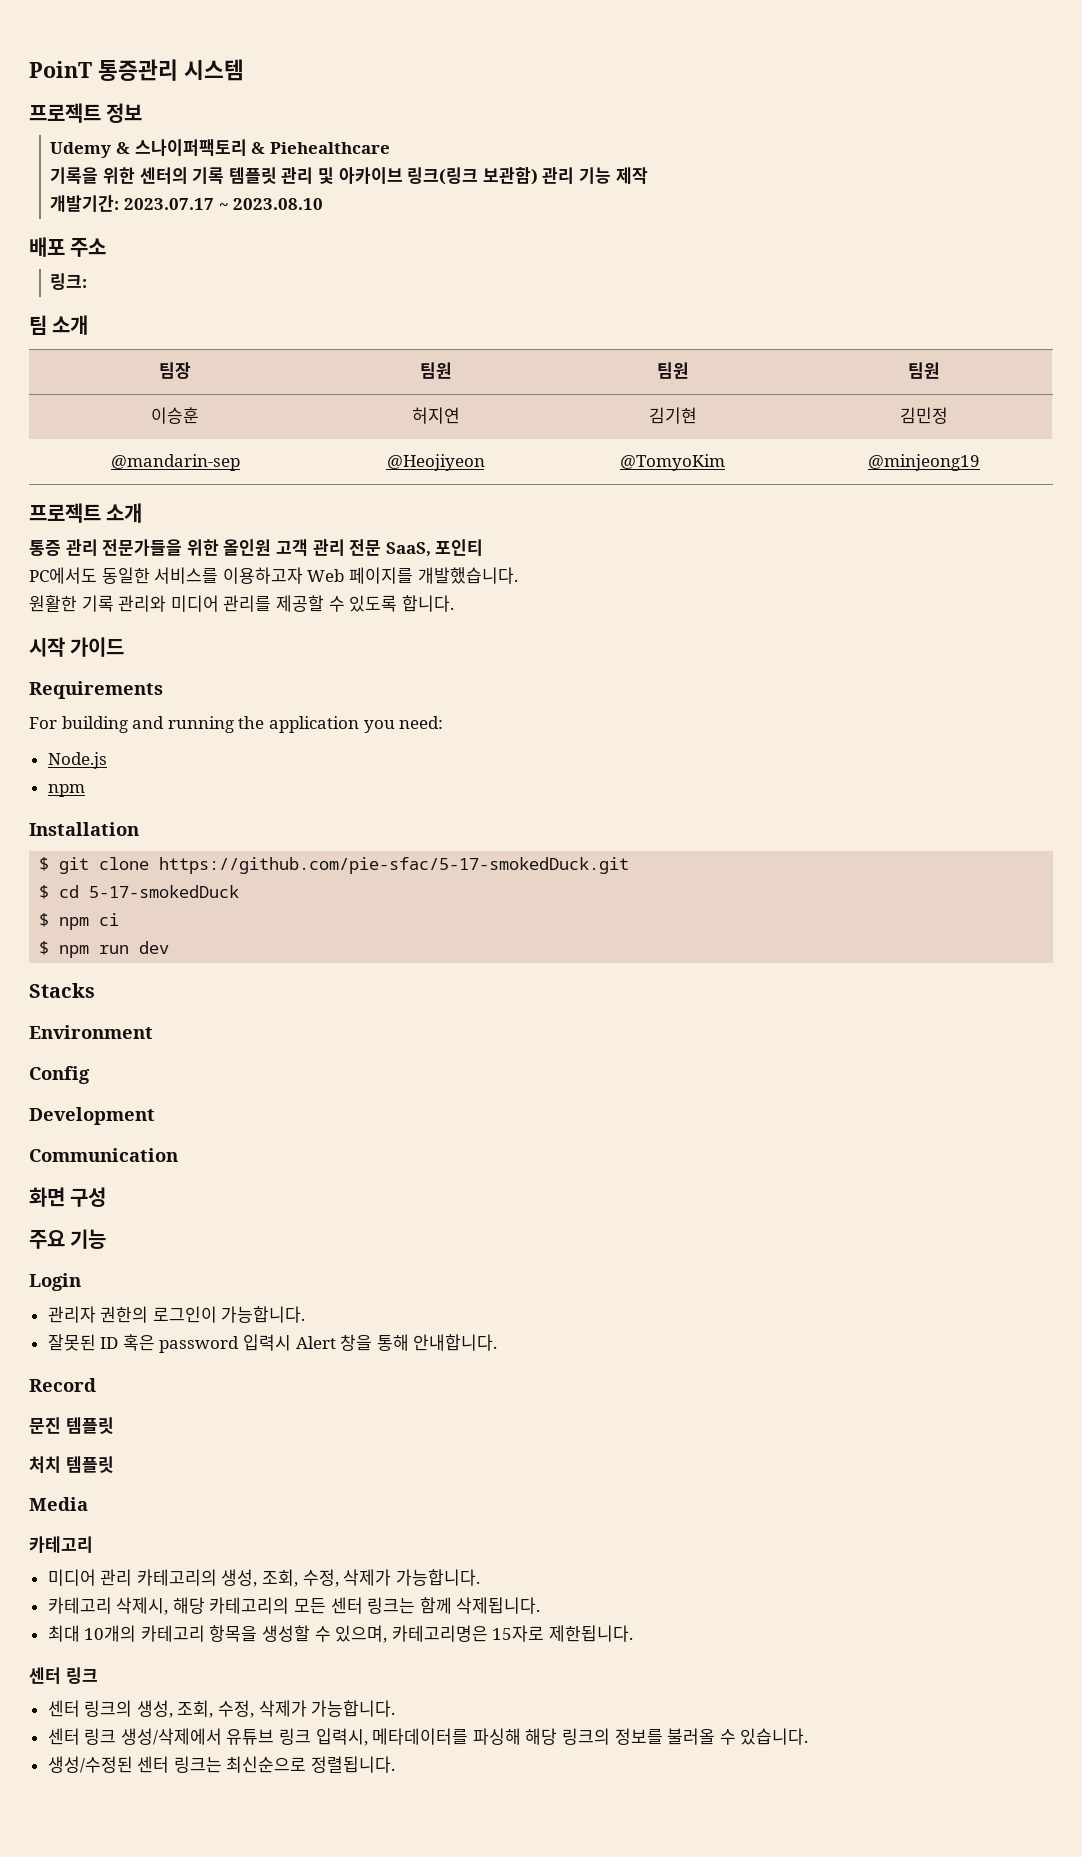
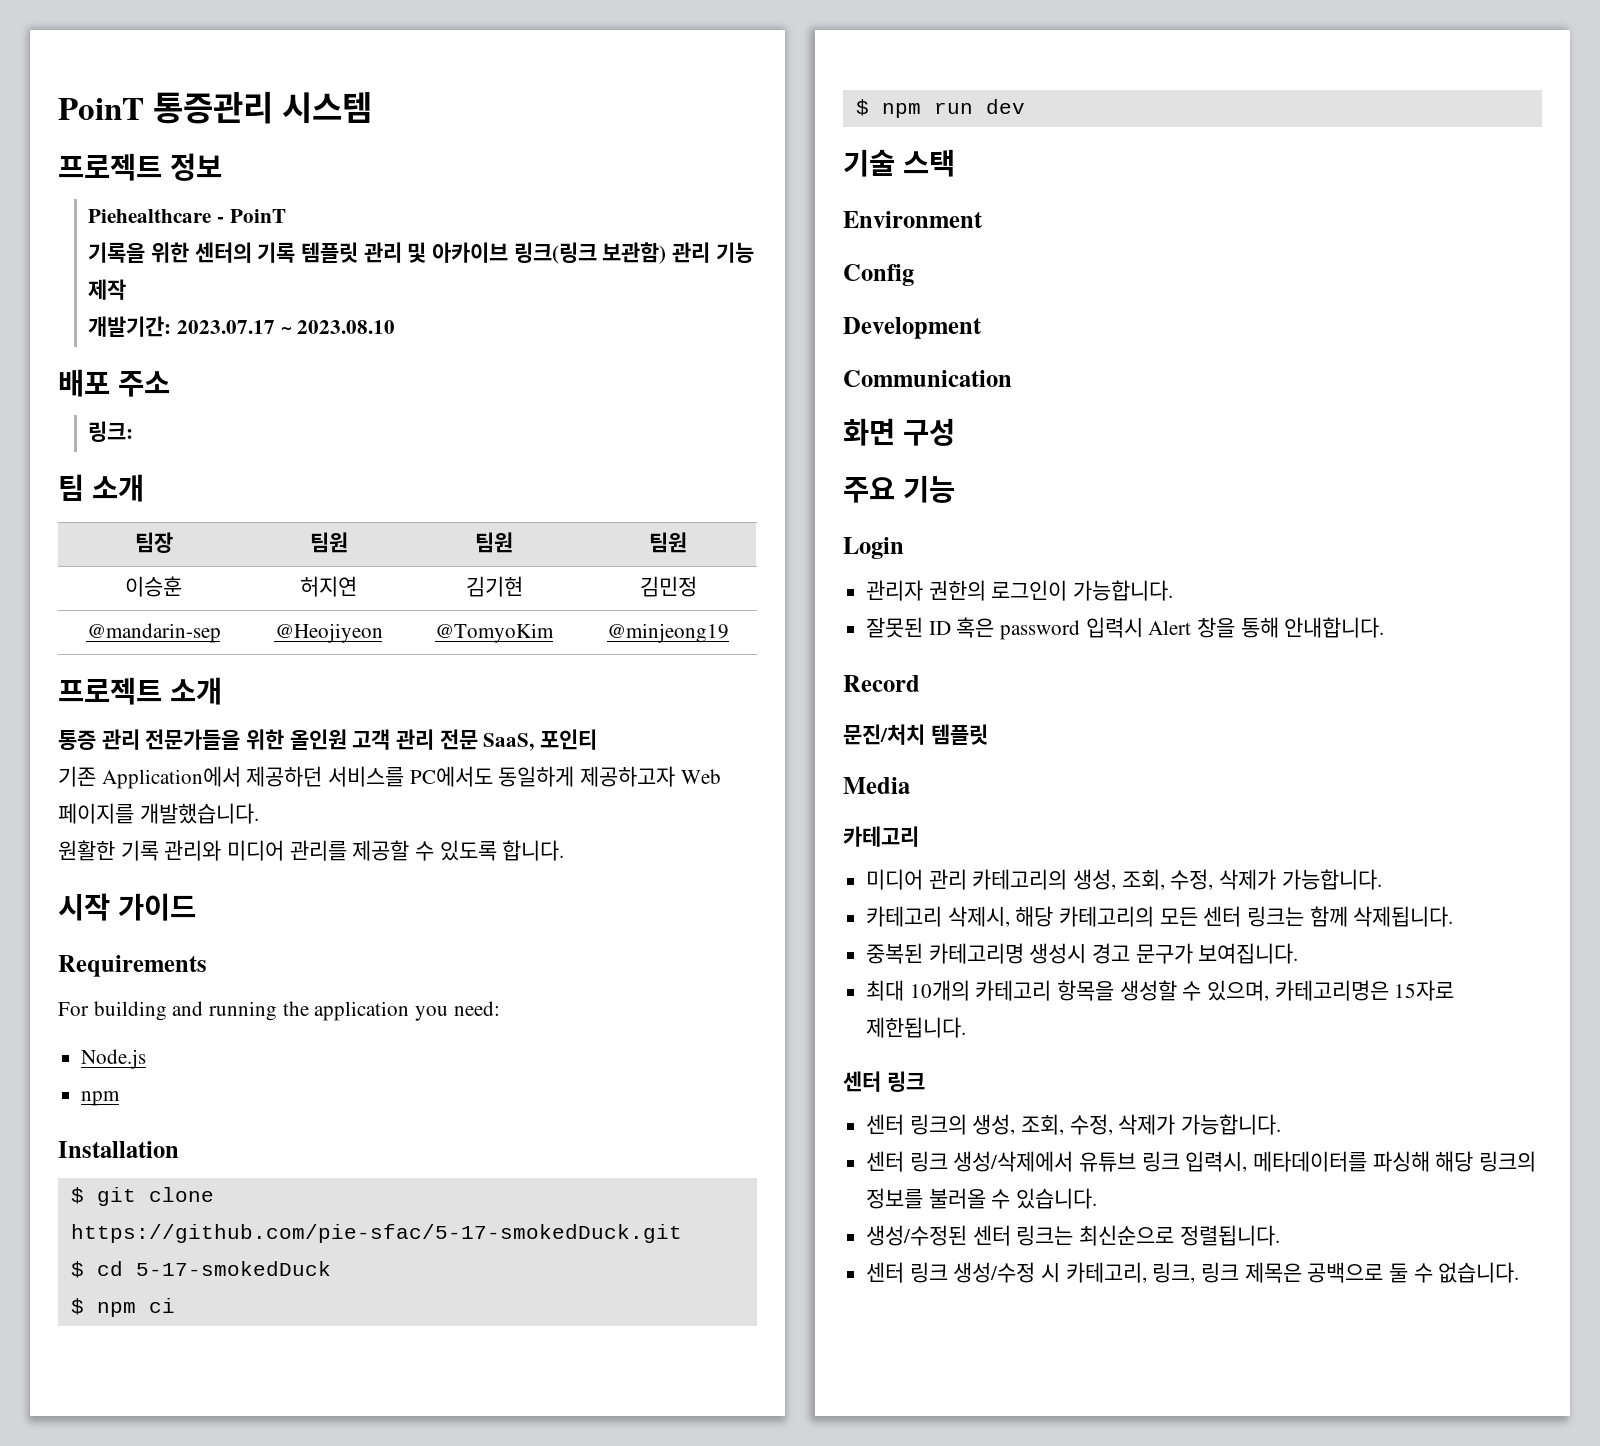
[50,139,266,158] Udemy & 스나이퍼팩토리 & -> (222, 167) none
(390, 148) none -> [217,209,286,223] - PoinT
[29,567,303,584] PC에서도 동일한 서비스를 이용하고자 -> [58,766,676,789] 기존 Application에서 제공하던 서비스를 PC에서도 동일하게 제공하고자
[29,983,95,998] Stacks -> [843,149,955,177] 기술 스택
[29,1417,114,1434] [29,1456,61,1473] 문진 템플릿 // 처치 -> [843,724,925,745] 문진/처치
(541, 1605) none -> [866,943,1299,964] // 중복된 카테고리명 생성시 경고 문구가 보여집니다.
(396, 1764) none -> [866,1262,1520,1283] // 센터 링크 생성/수정 시 카테고리, 링크, 링크 제목은 공백으로 둘 수 없습니다.

